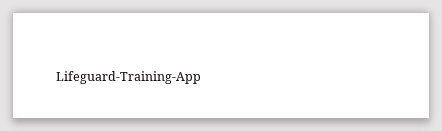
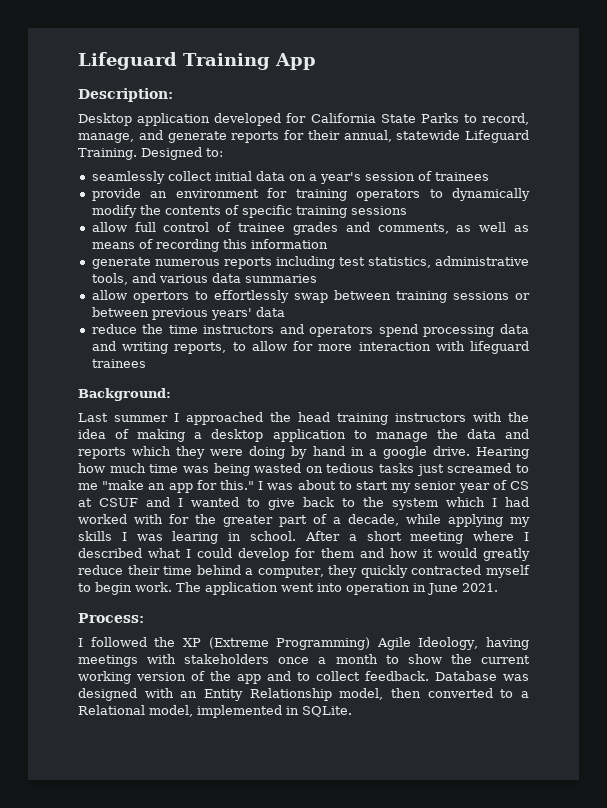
[56,71,201,84] Lifeguard-Training-App -> [78,52,316,70] [78,88,173,102] [78,113,529,126] [78,130,529,143] [78,147,223,160] [91,171,489,184] [91,188,530,201] [91,205,407,218] [91,222,529,235] [91,239,328,252] [91,256,529,269] [91,273,317,285] [91,290,530,303] [91,307,285,320] [91,324,529,337] [91,341,529,354] [91,359,146,368] [78,388,171,401] [78,412,529,425] [78,429,530,442] [78,446,529,459] [78,463,529,476] [78,480,529,493] [78,497,529,510] [78,514,530,527] [78,531,529,544] [78,548,530,561] [78,565,530,578] [78,582,498,595] [78,613,144,623] [78,637,529,650] [78,654,530,667] [78,671,529,684] [78,688,529,701] [78,705,352,718] Lifeguard Training App // Description: // Desktop application developed for California State Parks to record, manage, and generate reports for their annual, statewide Lifeguard Training. Designed to: // seamlessly collect initial data on a year's session of trainees // provide an environment for training operators to dynamically modify the contents of specific training sessions // allow full control of trainee grades and comments, as well as means of recording this information // generate numerous reports including test statistics, administrative tools, and various data summaries // allow opertors to effortlessly swap between training sessions or between previous years' data // reduce the time instructors and operators spend processing data and writing reports, to allow for more interaction with lifeguard trainees // Background: // Last summer I approached the head training instructors with the idea of making a desktop application to manage the data and reports which they were doing by hand in a google drive. Hearing how much time was being wasted on tedious tasks just screamed to me "make an app for this." I was about to start my senior year of CS at CSUF and I wanted to give back to the system which I had worked with for the greater part of a decade, while applying my skills I was learing in school. After a short meeting where I described what I could develop for them and how it would greatly reduce their time behind a computer, they quickly contracted myself to begin work. The application went into operation in June 2021. // Process: // I followed the XP (Extreme Programming) Agile Ideology, having meetings with stakeholders once a month to show the current working version of the app and to collect feedback. Database was designed with an Entity Relationship model, then converted to a Relational model, implemented in SQLite.

